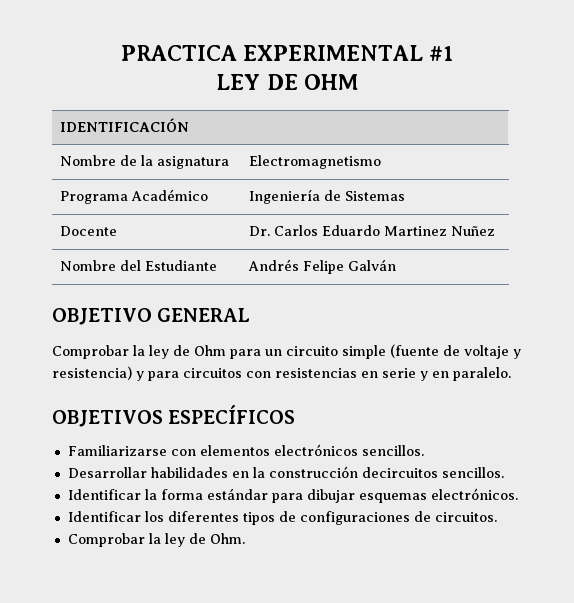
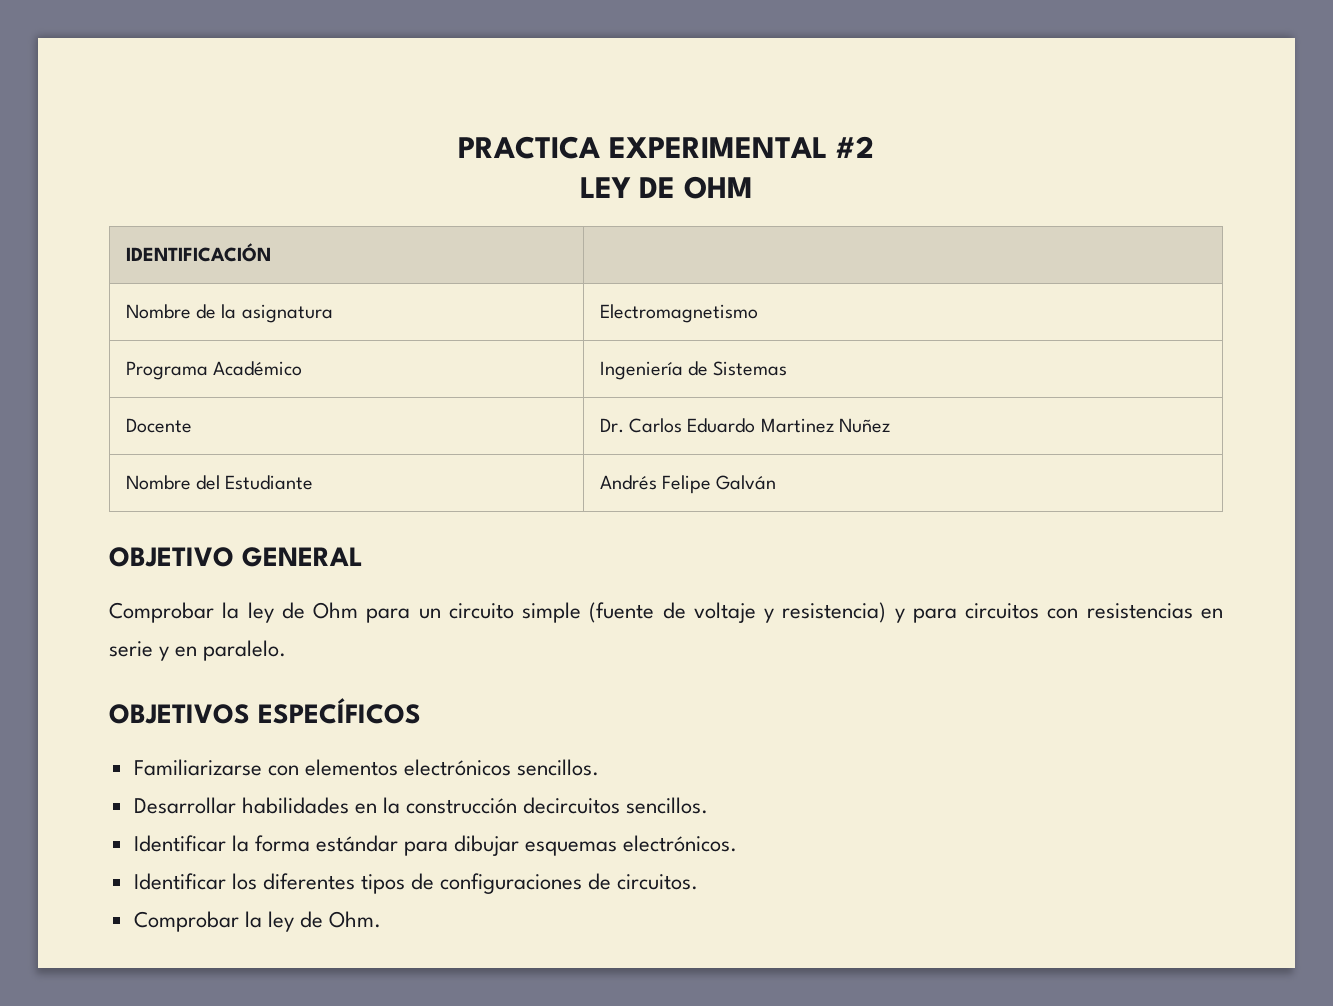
[429,46,454,61] #1 -> [835,136,875,158] #2

